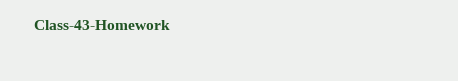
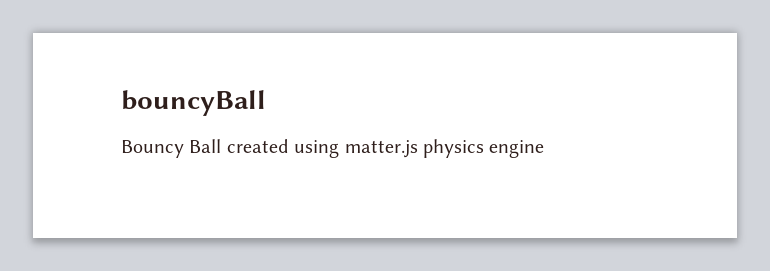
[34,20,170,30] Class-43-Homework -> [121,90,266,116] [121,139,545,158] bouncyBall // Bouncy Ball created using matter.js physics engine

